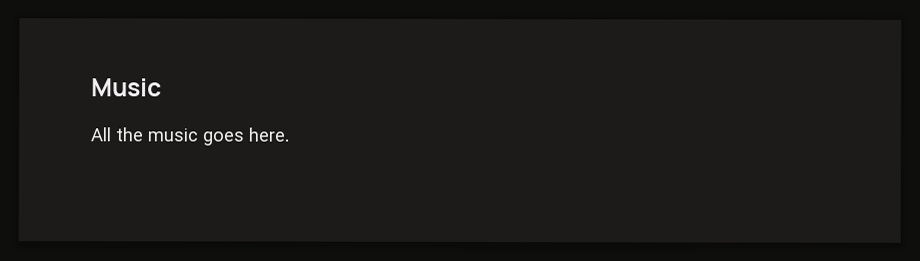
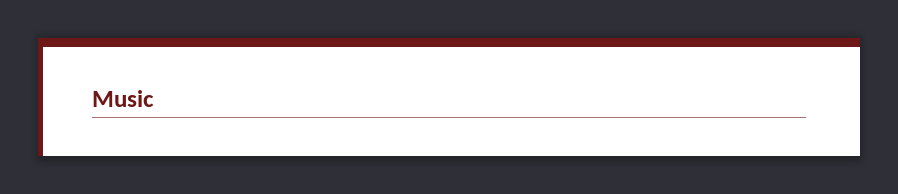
[90,127,290,146] // All the music goes here. -> (154, 98) none

